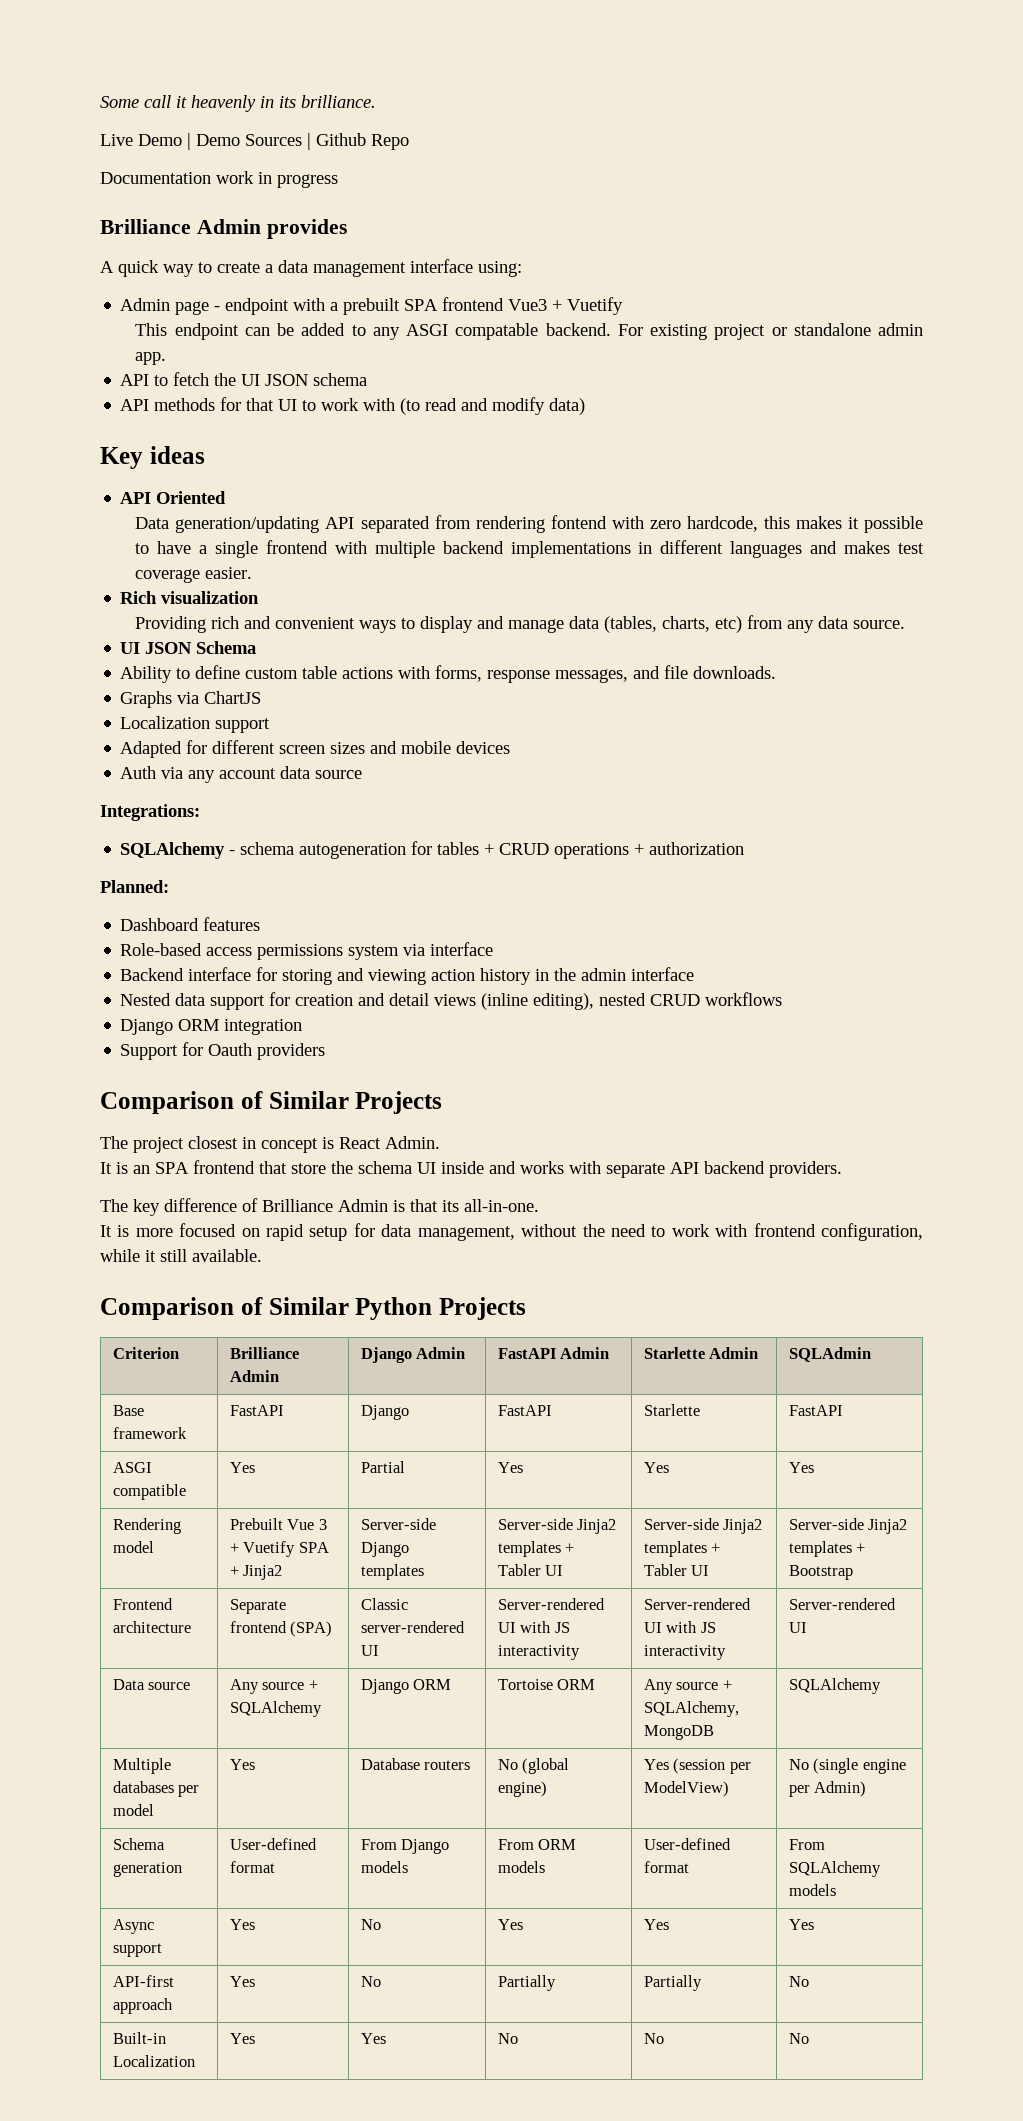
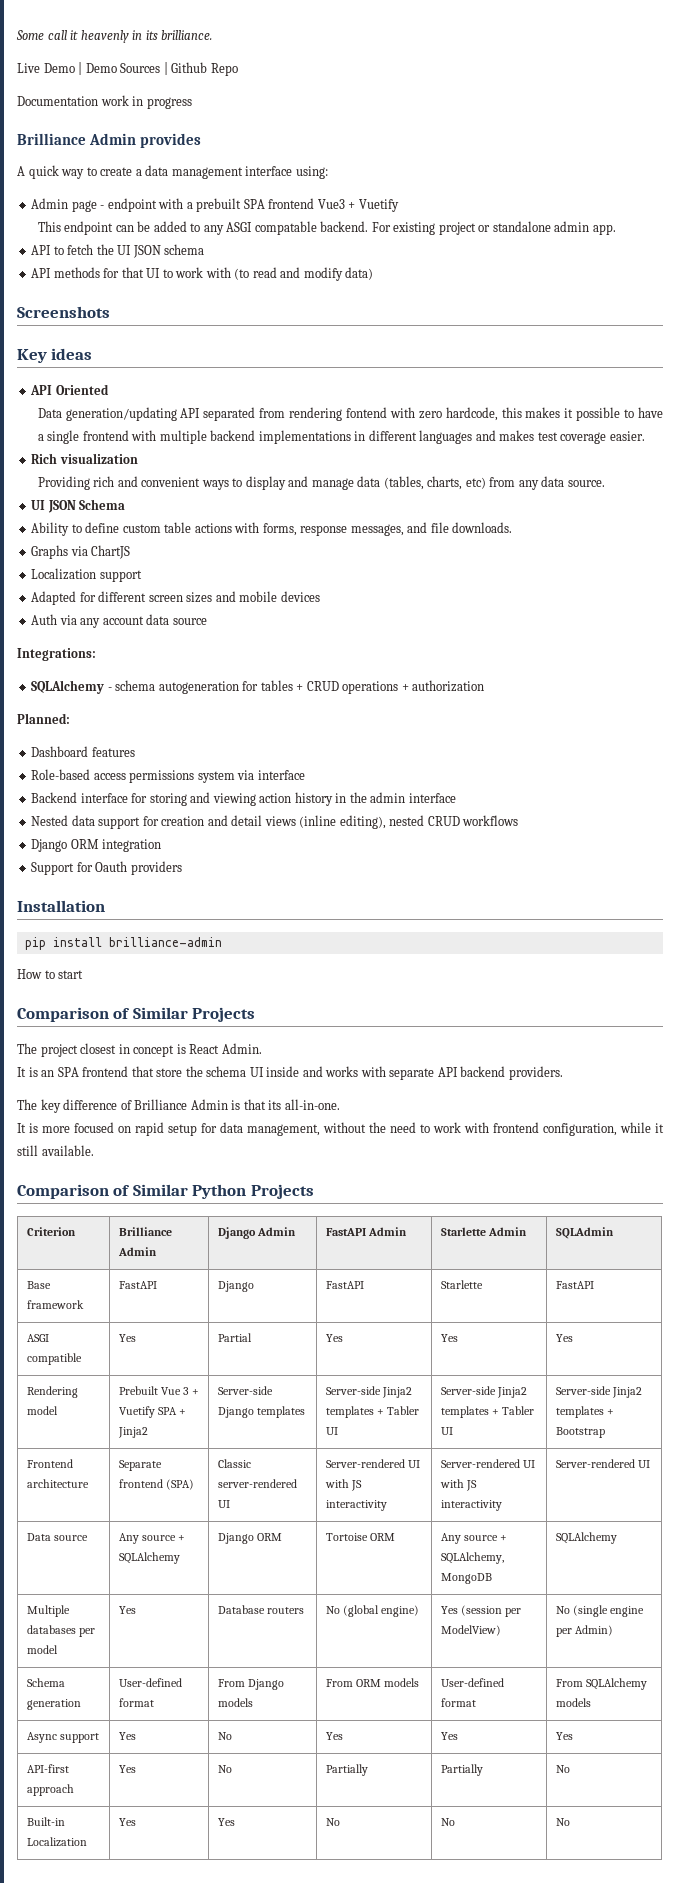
(586, 406) none -> [17,306,110,318] // Screenshots
(326, 1051) none -> [17,900,105,912] [24,937,222,950] [17,969,84,979] // Installation // pip install brilliance-admin // How to start

